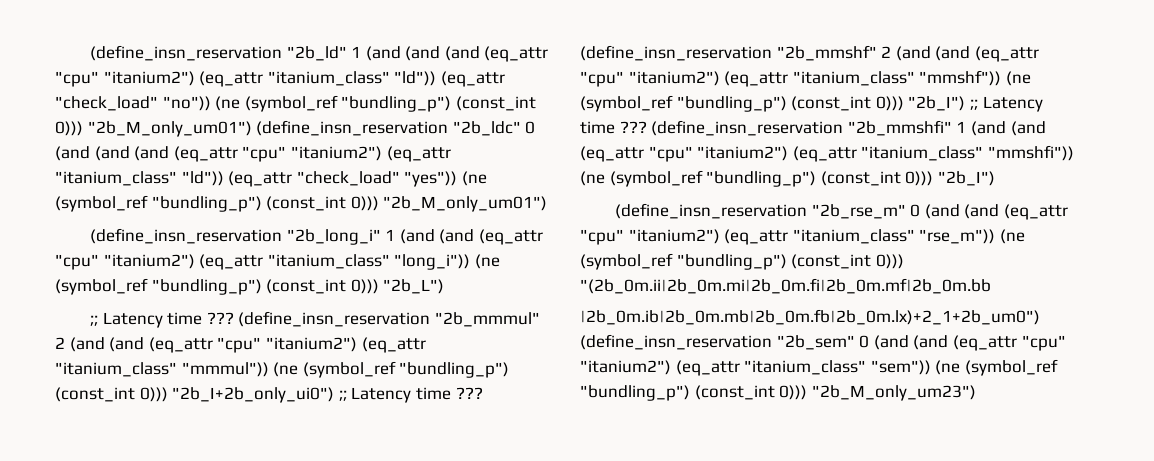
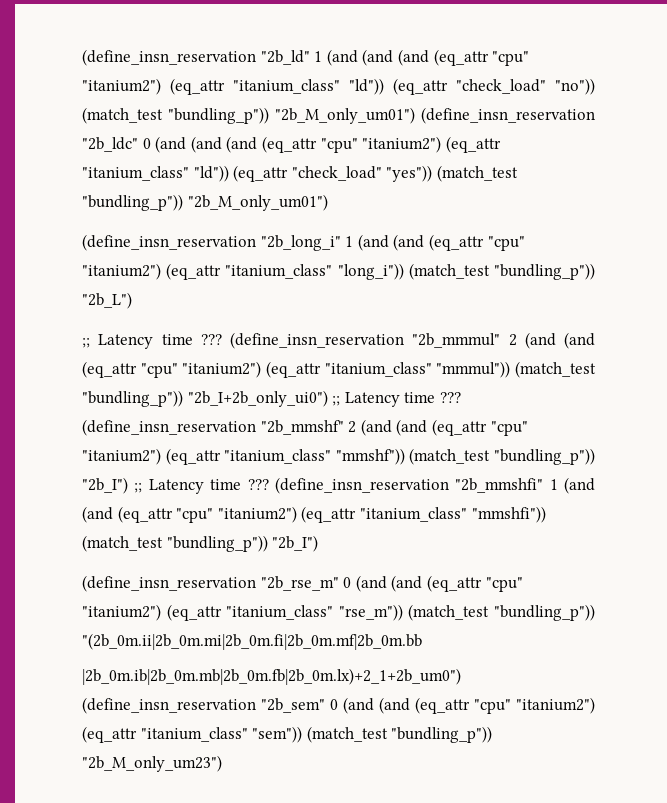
[215,95,536,112] [55,121,83,136] (ne (symbol_ref "bundling_p") (const_int 0))) -> [82,107,269,124] (match_test "bundling_p"))
[461,171,487,186] [55,195,379,212] (ne (symbol_ref "bundling_p") (const_int 0))) -> [436,165,518,182] [82,194,183,211] (match_test "bundling_p"))
[474,254,500,269] [55,278,379,295] (ne (symbol_ref "bundling_p") (const_int 0))) -> [408,263,595,280] (match_test "bundling_p"))
[273,361,510,378] [55,387,168,402] (ne (symbol_ref "bundling_p") (const_int 0))) -> [515,361,597,378] [82,390,183,407] (match_test "bundling_p"))
[1005,71,1031,86] [580,95,904,112] (ne (symbol_ref "bundling_p") (const_int 0))) -> [409,448,595,465] (match_test "bundling_p"))
[580,170,934,187] (ne (symbol_ref "bundling_p") (const_int 0))) -> [82,535,268,552] (match_test "bundling_p"))
[999,229,1025,244] [580,253,904,270] (ne (symbol_ref "bundling_p") (const_int 0))) -> [408,604,595,621] (match_test "bundling_p"))
[935,359,1058,376] [580,385,808,401] (ne (symbol_ref "bundling_p") (const_int 0))) -> [306,726,493,743] (match_test "bundling_p"))

